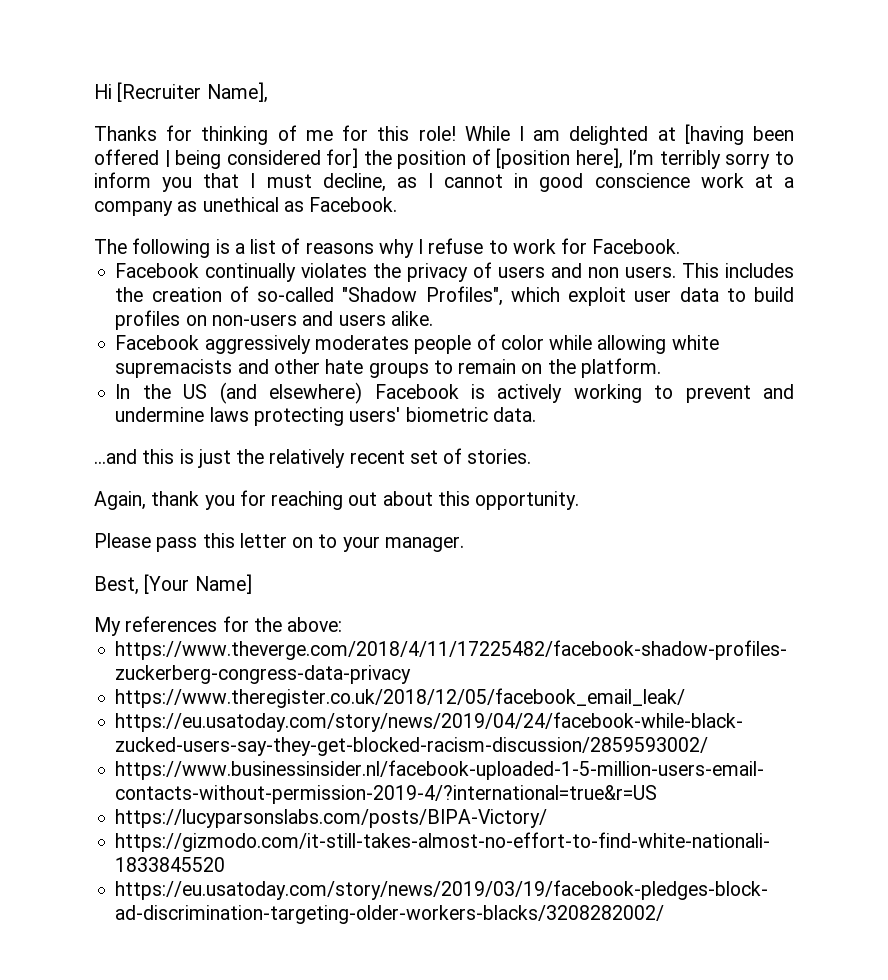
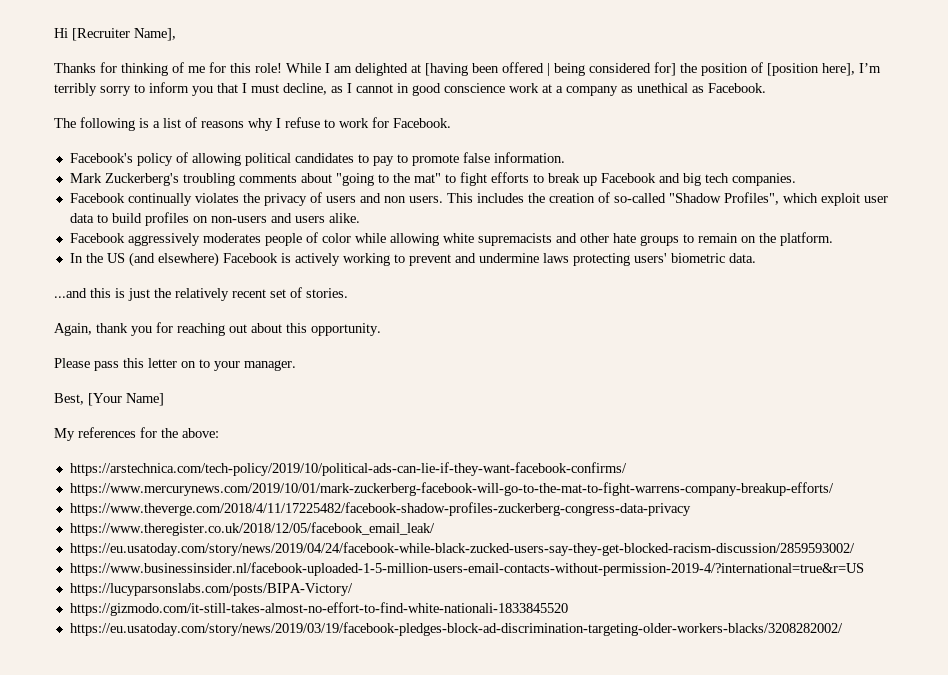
(681, 246) none -> [69,152,565,166] [69,172,796,186] // Facebook's policy of allowing political candidates to pay to promote false information. // Mark Zuckerberg's troubling comments about "going to the mat" to fight efforts to break up Facebook and big tech companies.
(343, 624) none -> [69,462,627,476] [69,482,834,496] // https://arstechnica.com/tech-policy/2019/10/political-ads-can-lie-if-they-want-facebook-confirms/ // https://www.mercurynews.com/2019/10/01/mark-zuckerberg-facebook-will-go-to-the-mat-to-fight-warrens-company-breakup-efforts/

